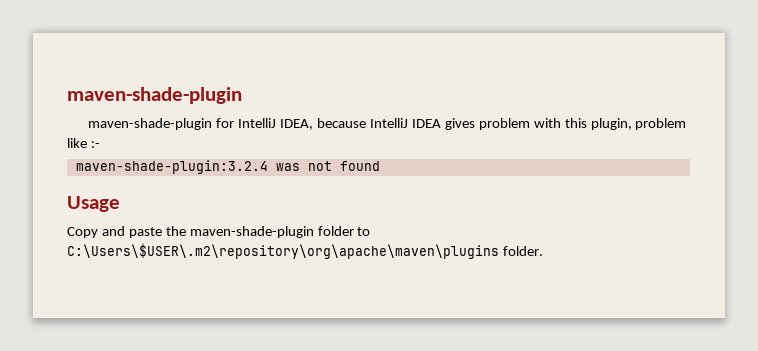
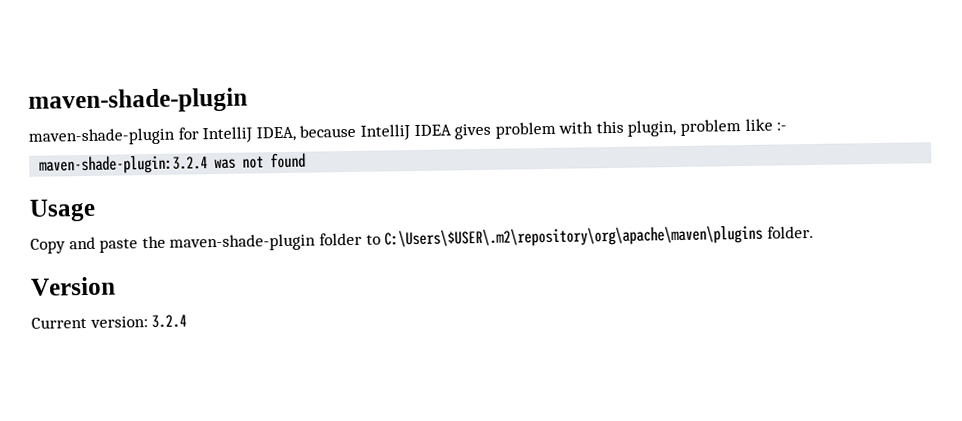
(543, 251) none -> [30,276,116,296] [31,314,188,329] // Version // Current version: 3.2.4

